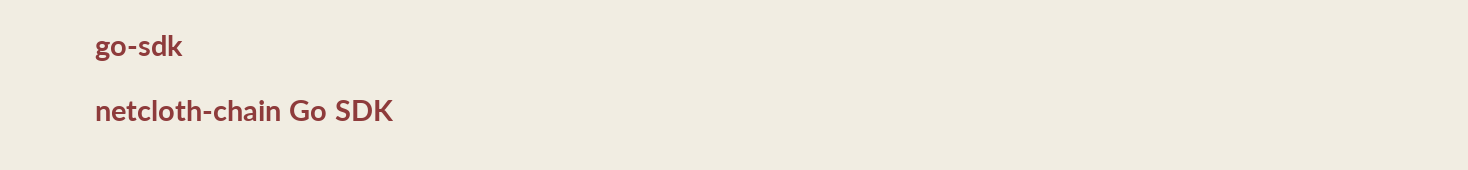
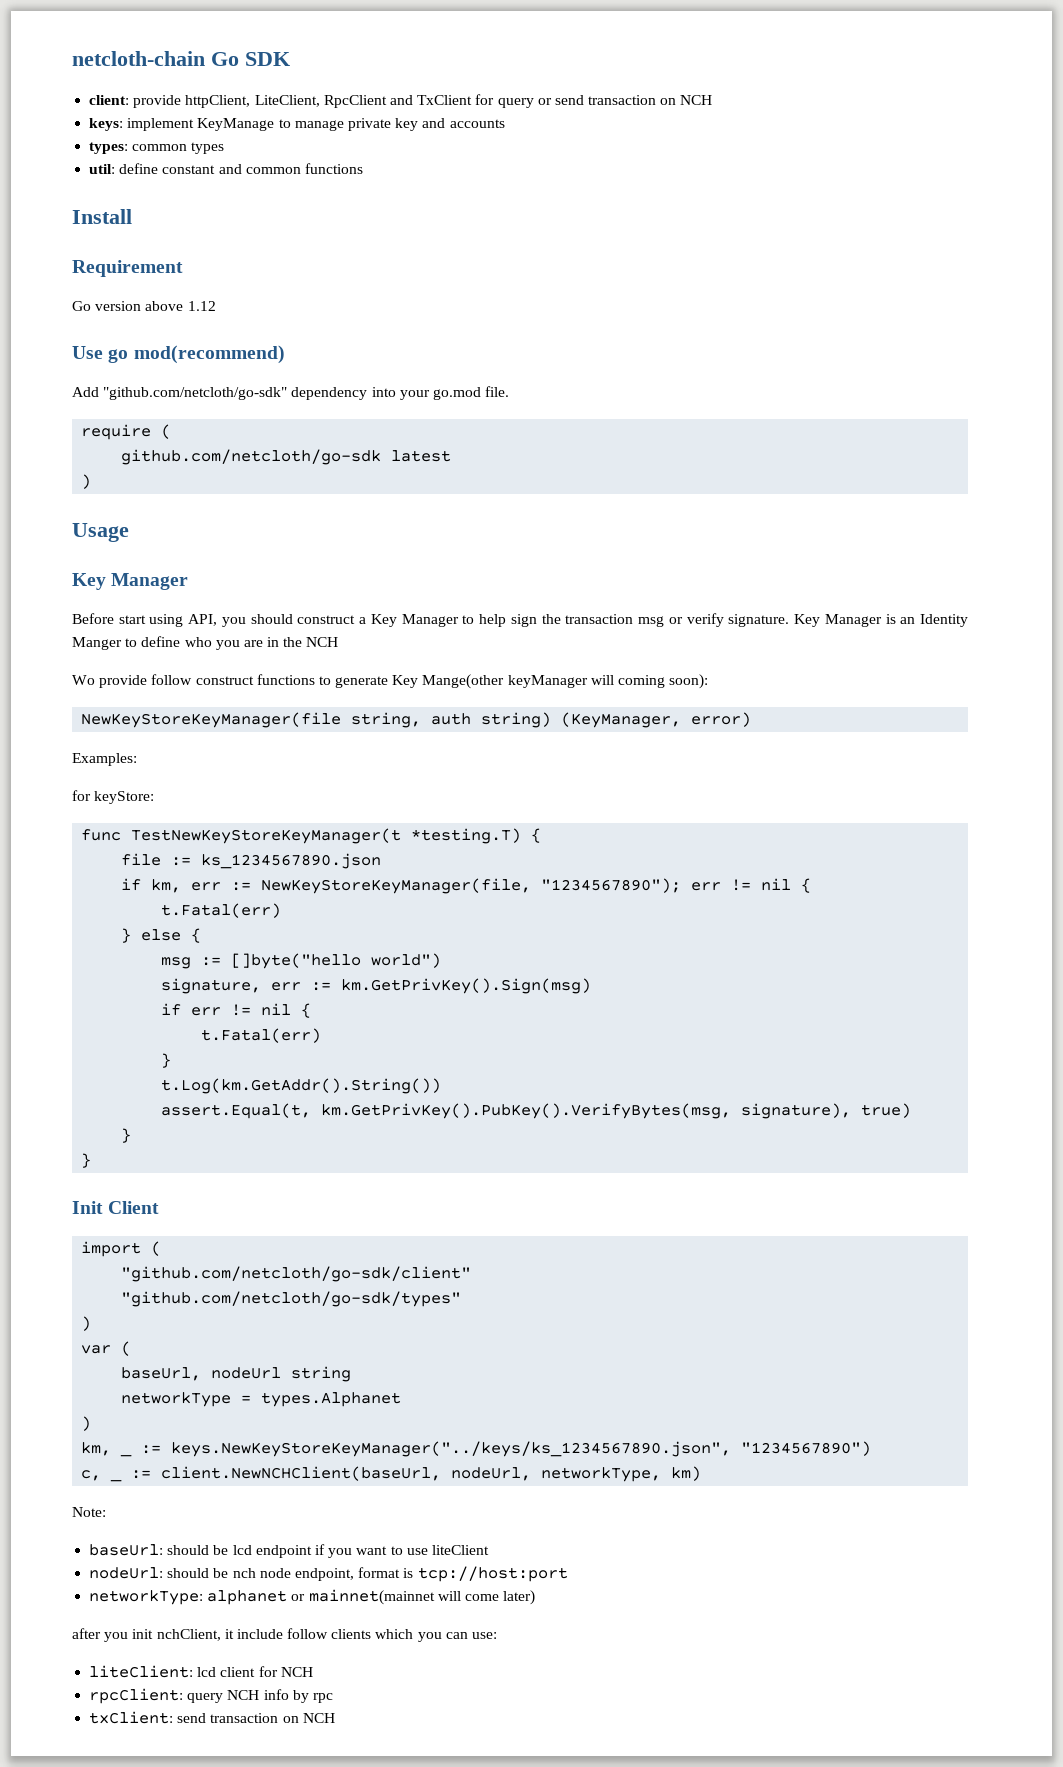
[95,35,183,61] go-sdk // -> (72, 58) none
(394, 110) none -> [89,94,713,108] [89,118,505,131] [89,142,225,154] [89,163,363,174] [72,209,132,224] [72,260,183,277] [72,301,216,311] [72,345,285,364] [72,386,510,400] [81,424,172,440] [121,449,452,465] [81,474,92,489] [72,523,129,542] [72,573,189,590] [72,613,969,627] [72,636,339,650] [72,674,709,689] [81,712,752,728] [72,753,137,766] [72,790,155,804] [81,828,542,844] [121,853,382,869] [121,878,812,894] [161,903,282,918] [121,928,202,943] [161,953,442,969] [161,978,592,994] [161,1003,312,1018] [201,1028,322,1043] [161,1053,172,1068] [161,1078,442,1094] [161,1103,912,1119] [121,1128,132,1143] [81,1153,92,1168] [72,1201,160,1214] [81,1241,162,1257] [121,1266,472,1282] [121,1291,462,1307] [81,1316,92,1331] [81,1341,132,1356] [121,1366,352,1382] [121,1392,402,1407] [81,1416,92,1431] [81,1441,872,1457] [81,1466,702,1482] [72,1507,106,1517] [89,1544,489,1558] [89,1566,568,1582] [89,1589,536,1605] [72,1628,498,1642] [89,1665,313,1678] [89,1688,333,1704] [89,1711,335,1724] // client: provide httpClient, LiteClient, RpcClient and TxClient for query or send transaction on NCH // keys: implement KeyManage to manage private key and accounts // types: common types // util: define constant and common functions // Install // Requirement // Go version above 1.12 // Use go mod(recommend) // Add "github.com/netcloth/go-sdk" dependency into your go.mod file. // require ( // github.com/netcloth/go-sdk latest // ) // Usage // Key Manager // Before start using API, you should construct a Key Manager to help sign the transaction msg or verify signature. Key Manager is an Identity Manger to define who you are in the NCH // Wo provide follow construct functions to generate Key Mange(other keyManager will coming soon): // NewKeyStoreKeyManager(file string, auth string) (KeyManager, error) // Examples: // for keyStore: // func TestNewKeyStoreKeyManager(t *testing.T) { // file := ks_1234567890.json // if km, err := NewKeyStoreKeyManager(file, "1234567890"); err != nil { // t.Fatal(err) // } else { // msg := []byte("hello world") // signature, err := km.GetPrivKey().Sign(msg) // if err != nil { // t.Fatal(err) // } // t.Log(km.GetAddr().String()) // assert.Equal(t, km.GetPrivKey().PubKey().VerifyBytes(msg, signature), true) // } // } // Init Client // import ( // "github.com/netcloth/go-sdk/client" // "github.com/netcloth/go-sdk/types" // ) // var ( // baseUrl, nodeUrl string // networkType = types.Alphanet // ) // km, _ := keys.NewKeyStoreKeyManager("../keys/ks_1234567890.json", "1234567890") // c, _ := client.NewNCHClient(baseUrl, nodeUrl, networkType, km) // Note: // baseUrl: should be lcd endpoint if you want to use liteClient // nodeUrl: should be nch node endpoint, format is tcp://host:port // networkType: alphanet or mainnet(mainnet will come later) // after you init nchClient, it include follow clients which you can use: // liteClient: lcd client for NCH // rpcClient: query NCH info by rpc // txClient: send transaction on NCH

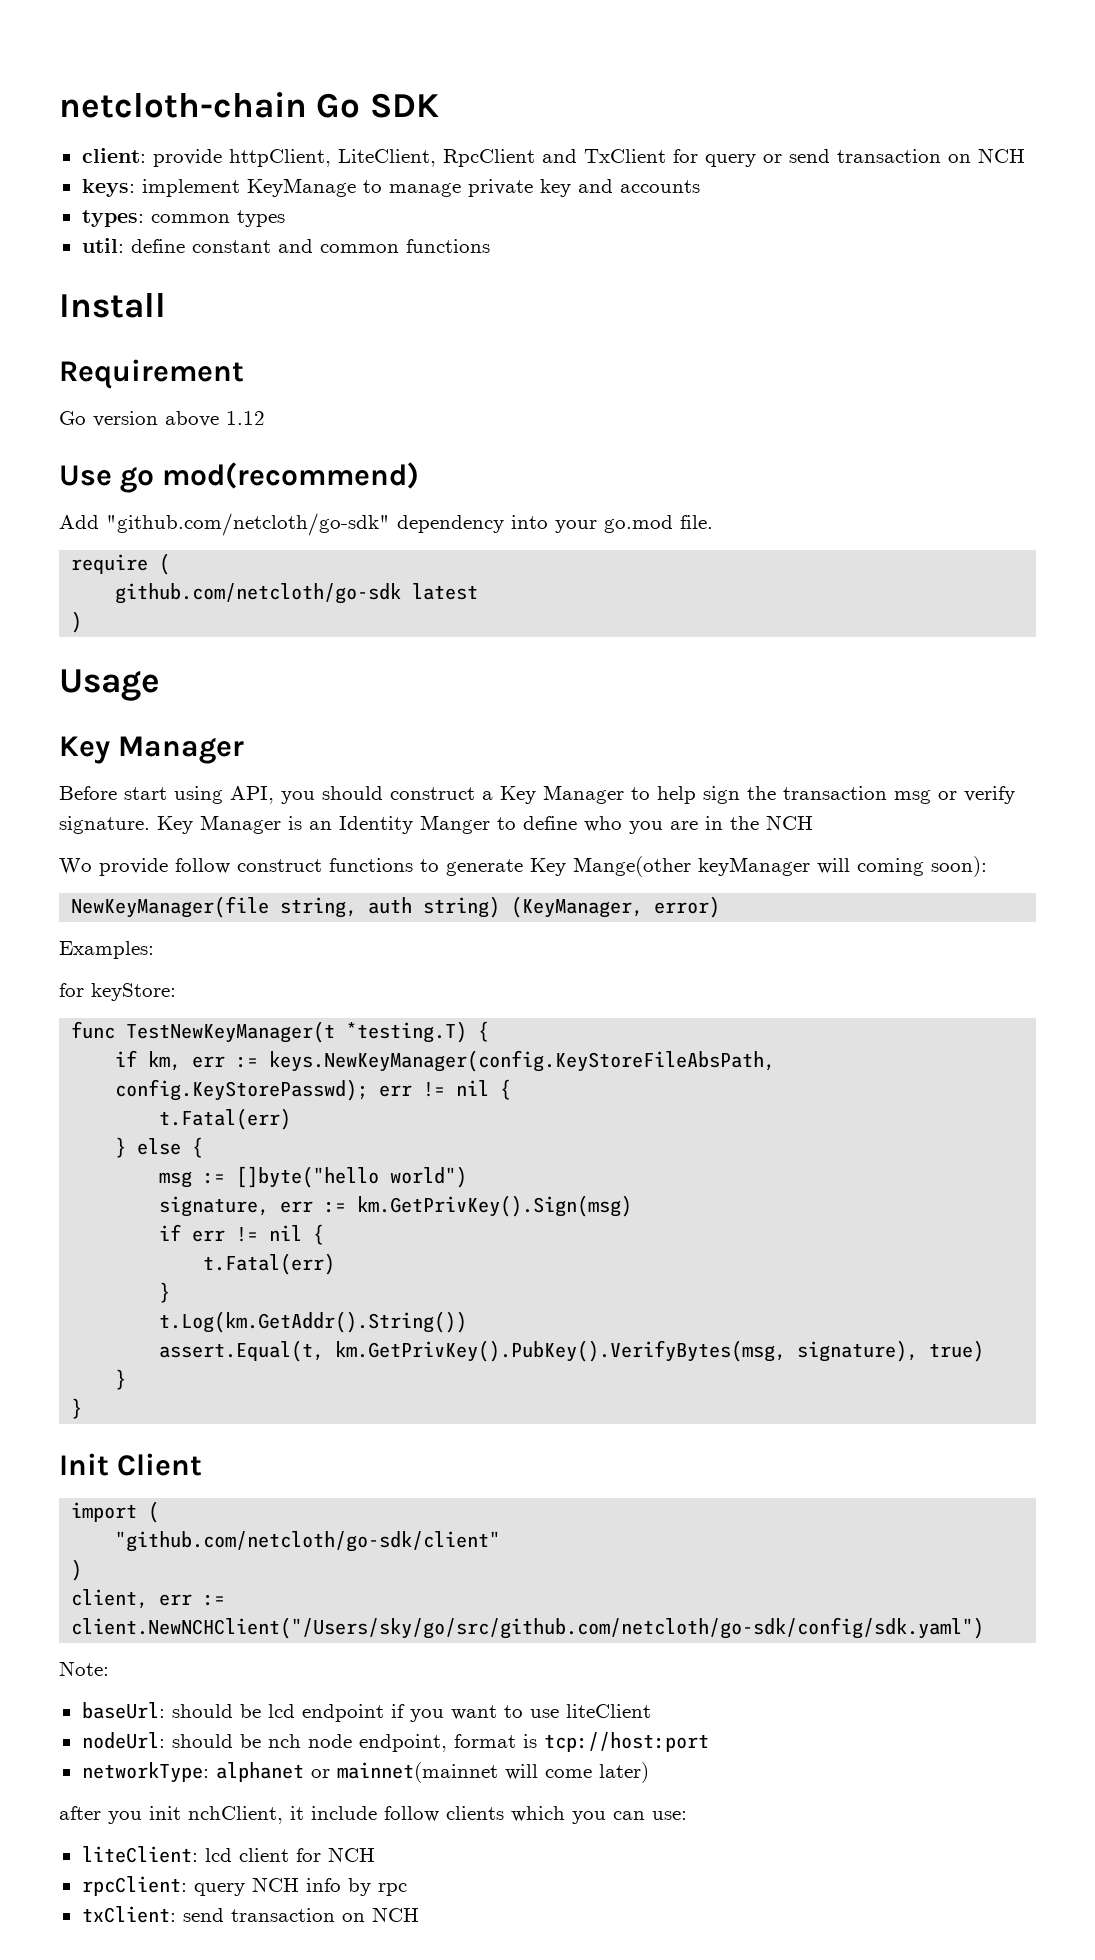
[81,712,342,728] NewKeyStoreKeyManager(file -> [71,896,270,918] NewKeyManager(file
[131,828,402,844] TestNewKeyStoreKeyManager(t -> [126,1021,336,1043] TestNewKeyManager(t
[121,853,382,869] // file := ks_1234567890.json -> (490, 1031) none
[261,878,682,894] NewKeyStoreKeyManager(file, "1234567890"); -> [269,1050,776,1072] [115,1079,369,1101] keys.NewKeyManager(config.KeyStoreFileAbsPath, config.KeyStorePasswd);
[121,1291,462,1307] [81,1316,92,1331] [81,1341,132,1356] [121,1366,352,1382] [121,1392,402,1407] [81,1416,92,1431] [81,1441,872,1457] [81,1466,702,1482] // "github.com/netcloth/go-sdk/types" // ) // var ( // baseUrl, nodeUrl string // networkType = types.Alphanet // ) // km, _ := keys.NewKeyStoreKeyManager("../keys/ks_1234567890.json", "1234567890") // c, _ := client.NewNCHClient(baseUrl, nodeUrl, networkType, km) -> [71,1559,83,1581] [71,1589,226,1609] [71,1617,985,1639] // ) // client, err := client.NewNCHClient("/Users/sky/go/src/github.com/netcloth/go-sdk/config/sdk.yaml")

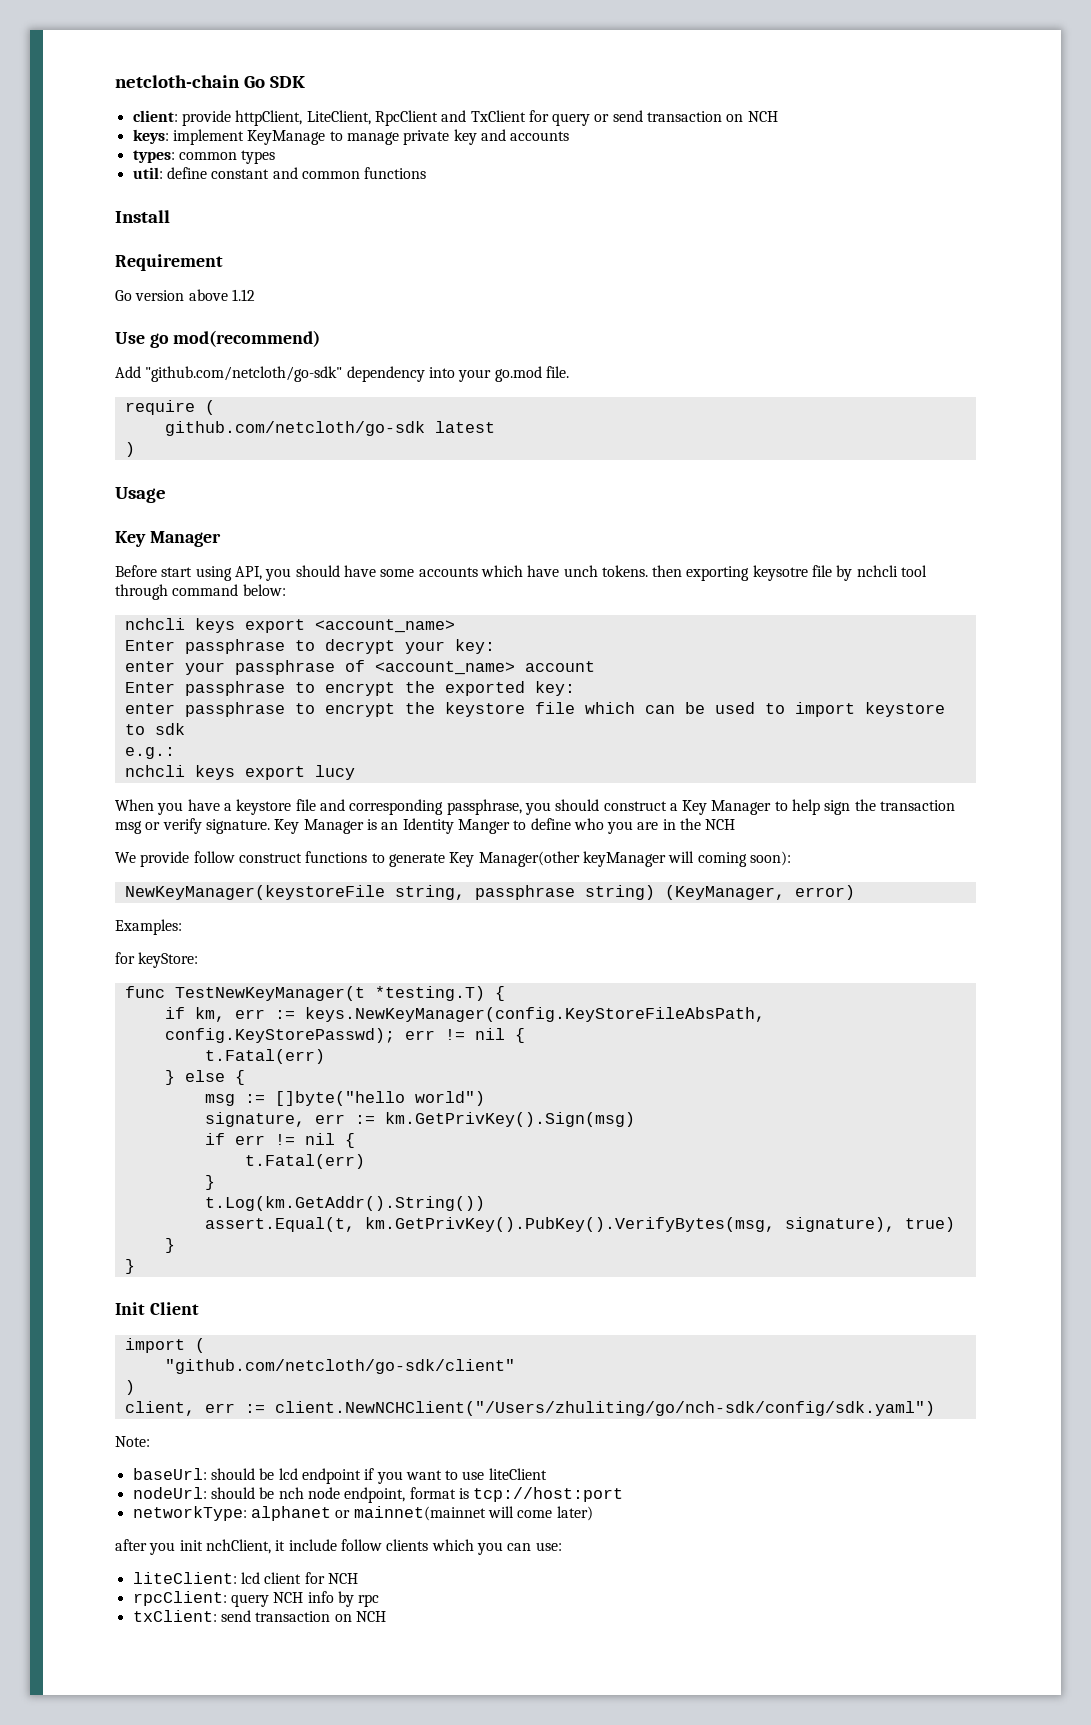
(383, 793) none -> [343,565,928,581] [115,584,286,600] [124,618,455,633] [124,639,495,654] [124,660,595,675] [124,681,575,696] [124,702,945,717] [124,723,185,735] [124,747,175,759] [124,765,355,780] [115,799,600,815] have some accounts which have unch tokens. then exporting keysotre file by nchcli tool through command below: // nchcli keys export <account_name> // Enter passphrase to decrypt your key: // enter your passphrase of <account_name> account // Enter passphrase to encrypt the exported key: // enter passphrase to encrypt the keystore file which can be used to import keystore to sdk // e.g.: // nchcli keys export lucy // When you have a keystore file and corresponding passphrase, you should
[59,858,92,874] Wo -> [115,852,136,863] We
[573,856,691,877] Mange(other -> [478,851,580,867] Manager(other
[71,896,413,918] NewKeyManager(file string, auth -> [124,885,575,900] NewKeyManager(keystoreFile string, passphrase
[71,1617,985,1639] client.NewNCHClient("/Users/sky/go/src/github.com/netcloth/go-sdk/config/sdk.yaml") -> [274,1401,935,1416] client.NewNCHClient("/Users/zhuliting/go/nch-sdk/config/sdk.yaml")

